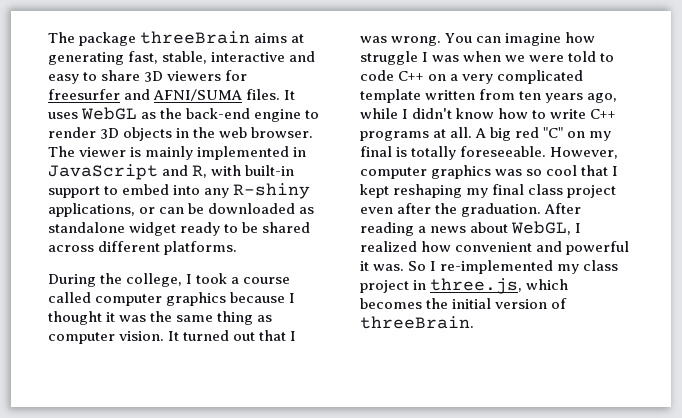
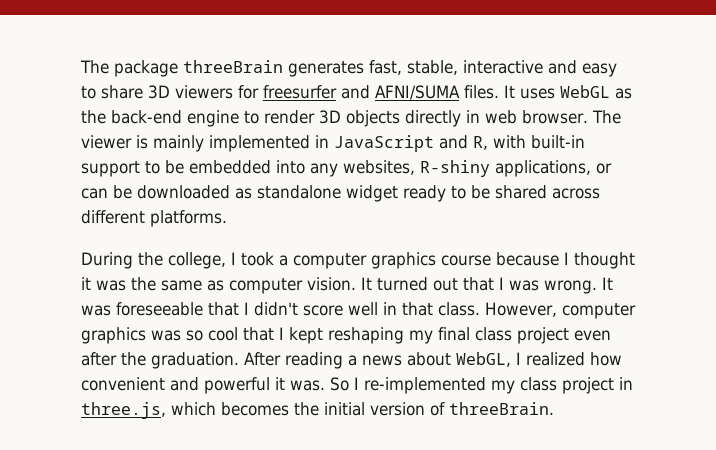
[254,33,305,43] [48,52,124,65] aims at generating -> [288,61,364,77] generates
[176,127,216,138] in the -> [405,110,480,127] directly in
[122,184,170,195] embed -> [165,160,271,174] be embedded
(230, 193) none -> [343,160,415,175] websites,
[243,277,291,284] [48,292,227,306] course called computer graphics -> [293,252,491,269] computer graphics course
[217,311,254,325] thing -> (202, 285) none
[445,32,596,46] [360,51,615,65] [360,70,584,84] [360,89,618,103] [360,108,617,119] [360,127,612,141] [360,146,547,160] You can imagine how struggle I was when we were told to code C++ on a very complicated template written from ten years ago, while I didn't know how to write C++ programs at all. A big red "C" on my final is totally foreseeable. -> [602,277,613,290] [81,302,480,316] It was foreseeable that I didn't score well in that class.

